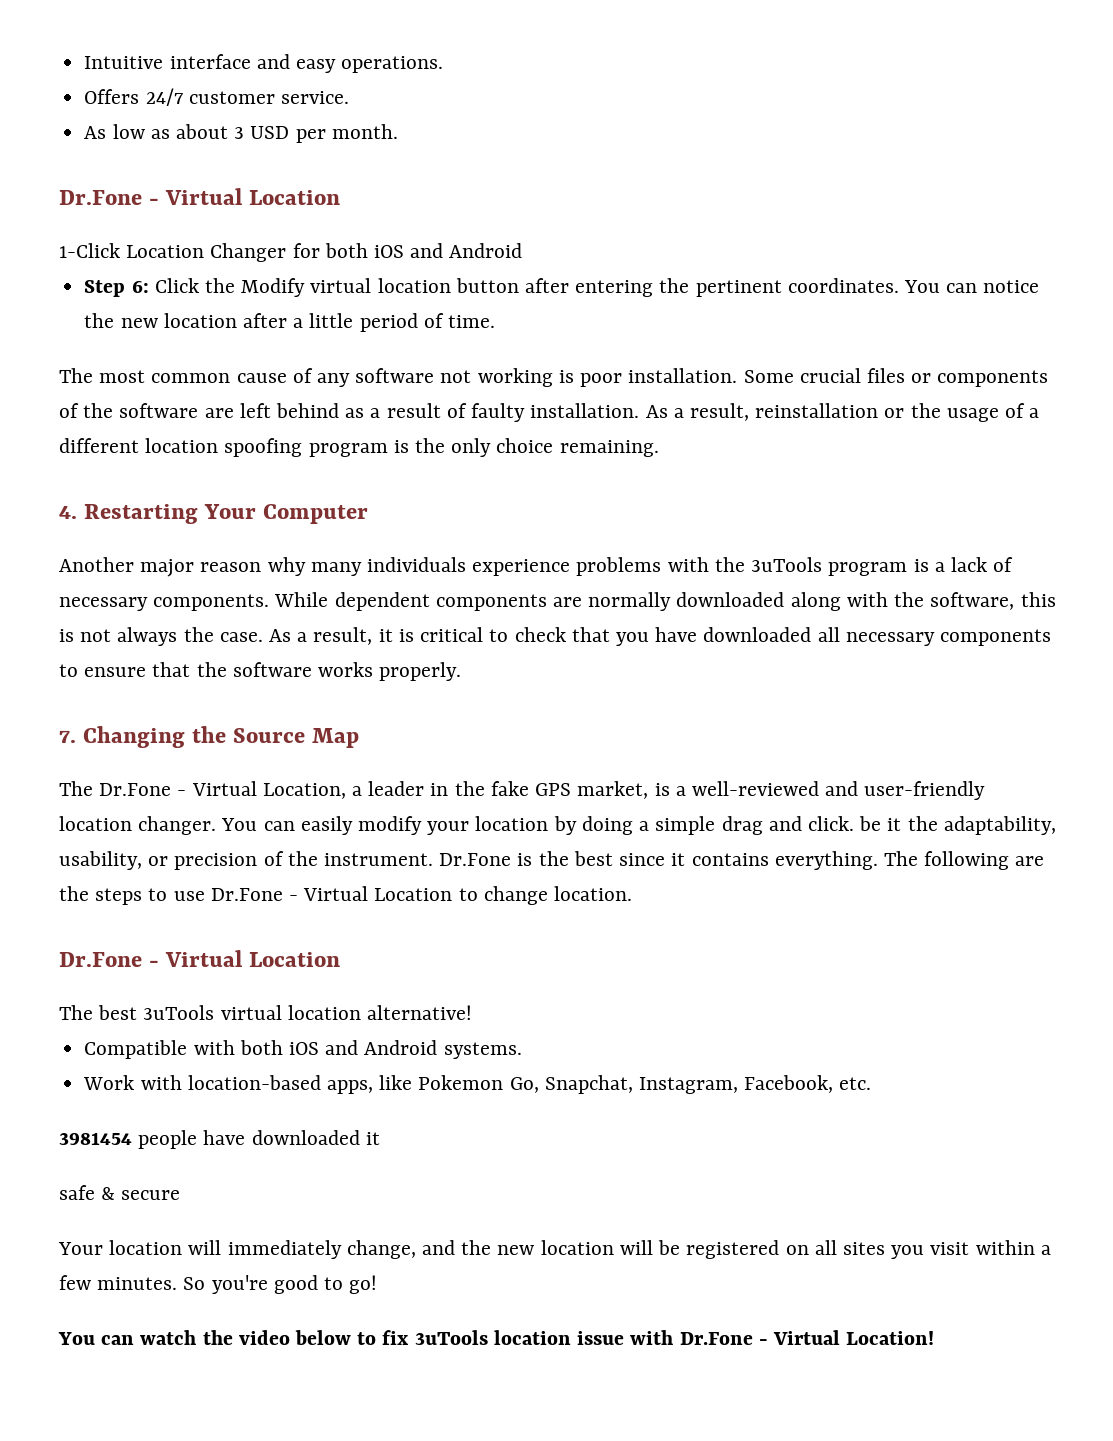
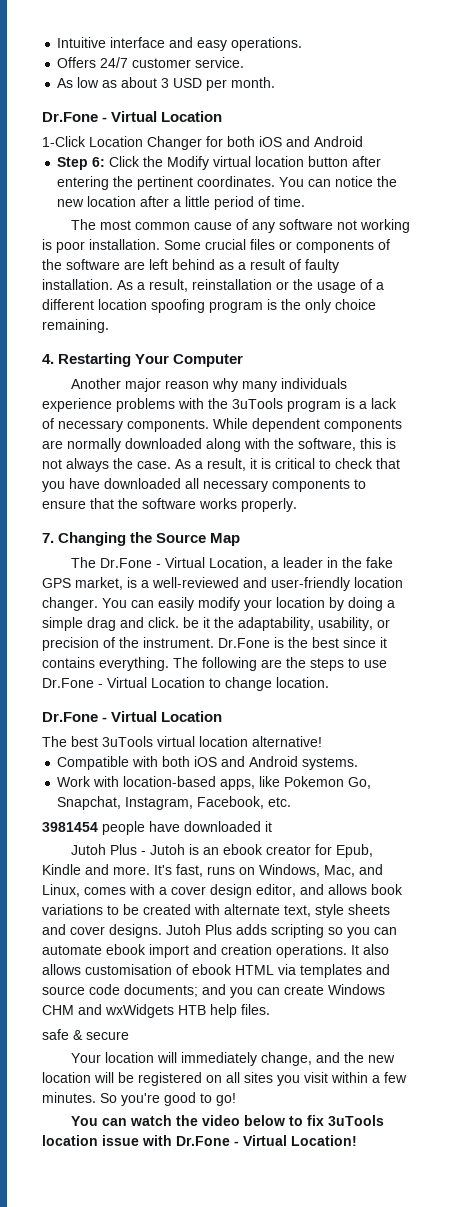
(380, 1138) none -> [71,844,374,858] [42,864,383,877] [42,884,403,898] [42,904,390,918] [42,924,397,938] [42,944,389,958] [42,964,390,978] [42,984,385,998] [42,1004,270,1018] // Jutoh Plus - Jutoh is an ebook creator for Epub, Kindle and more. It's fast, runs on Windows, Mac, and Linux, comes with a cover design editor, and allows book variations to be created with alternate text, style sheets and cover designs. Jutoh Plus adds scripting so you can automate ebook import and creation operations. It also allows customisation of ebook HTML via templates and source code documents; and you can create Windows CHM and wxWidgets HTB help files.

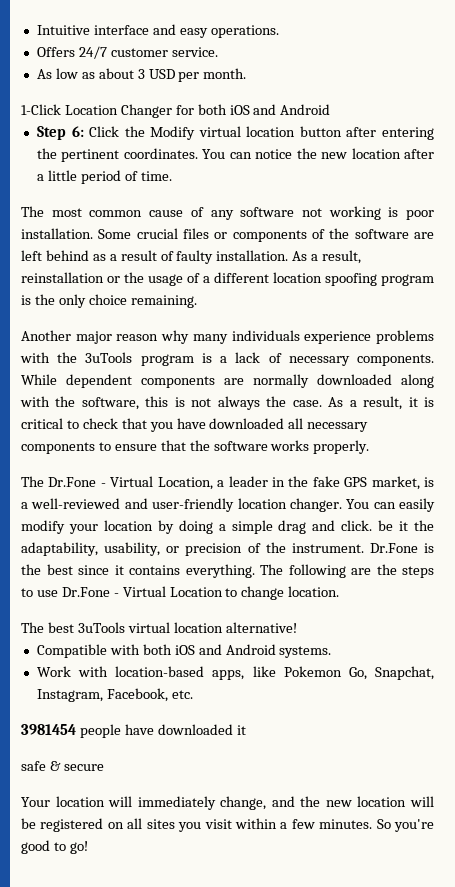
[42,111,223,122] // Dr.Fone - Virtual Location -> (247, 73) none
[42,353,244,367] // 4. Restarting Your Computer -> (197, 301) none
[42,532,241,546] // 7. Changing the Source Map -> (370, 447) none
[42,711,223,722] // Dr.Fone - Virtual Location -> (340, 591) none
[71,844,374,858] [42,864,383,877] [42,884,403,898] [42,904,390,918] [42,924,397,938] [42,944,389,958] [42,964,390,978] [42,984,385,998] [42,1004,270,1018] // Jutoh Plus - Jutoh is an ebook creator for Epub, Kindle and more. It's fast, runs on Windows, Mac, and Linux, comes with a cover design editor, and allows book variations to be created with alternate text, style sheets and cover designs. Jutoh Plus adds scripting so you can automate ebook import and creation operations. It also allows customisation of ebook HTML via templates and source code documents; and you can create Windows CHM and wxWidgets HTB help files. -> (246, 730) none
[71,1115,385,1126] [42,1135,357,1146] // You can watch the video below to fix 3uTools location issue with Dr.Fone - Virtual Location! -> (88, 847) none

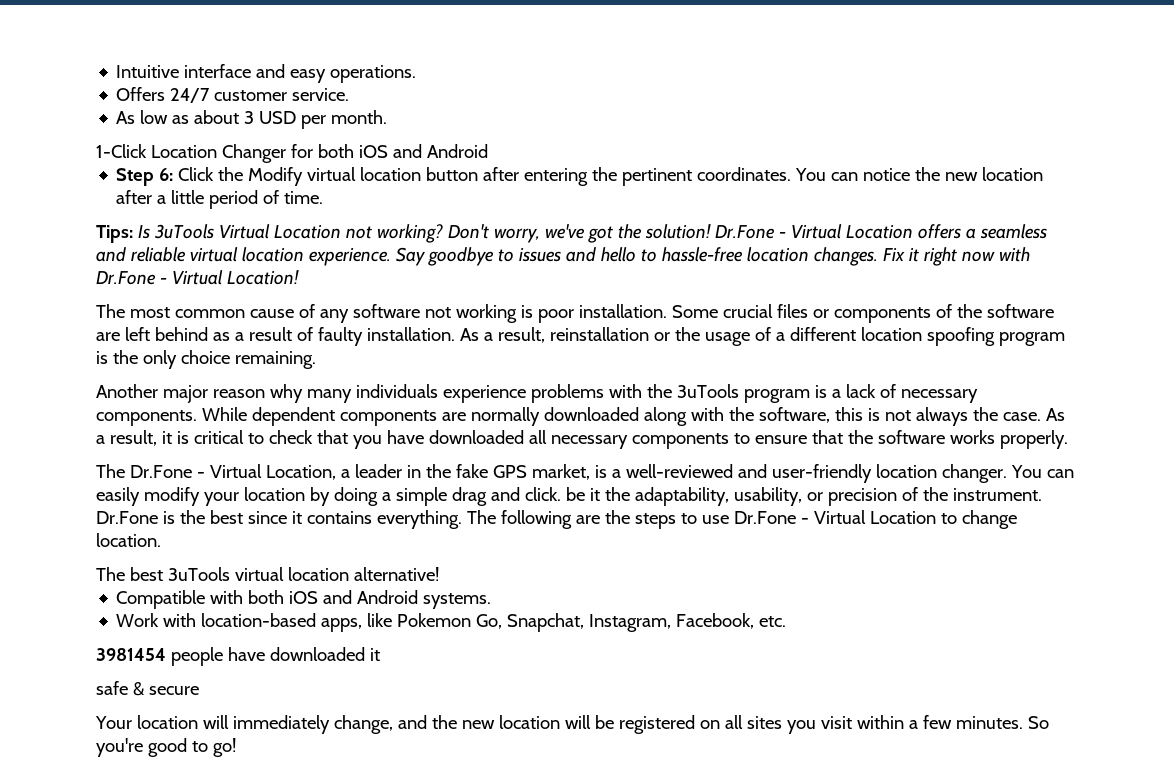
(172, 176) none -> [96,224,1047,243] [96,247,1030,266] [96,270,299,285] // Tips: Is 3uTools Virtual Location not working? Don't worry, we've got the solution! Dr.Fone - Virtual Location offers a seamless and reliable virtual location experience. Say goodbye to issues and hello to hassle-free location changes. Fix it right now with Dr.Fone - Virtual Location!

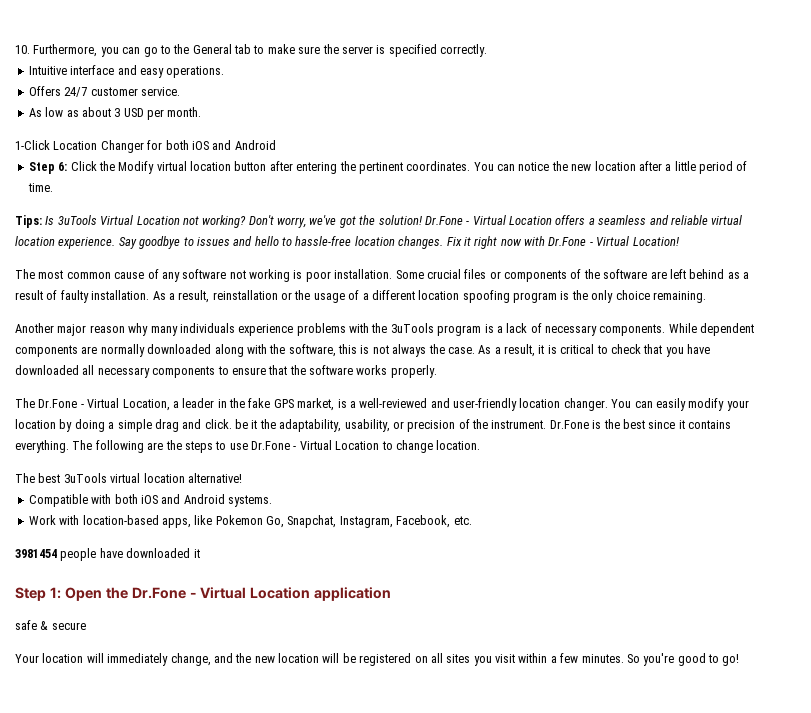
(116, 71) none -> [15,44,487,57] 10. Furthermore, you can go to the General tab to make sure the server is specified correctly. //
(380, 654) none -> [15,587,392,601] // Step 1: Open the Dr.Fone - Virtual Location application

